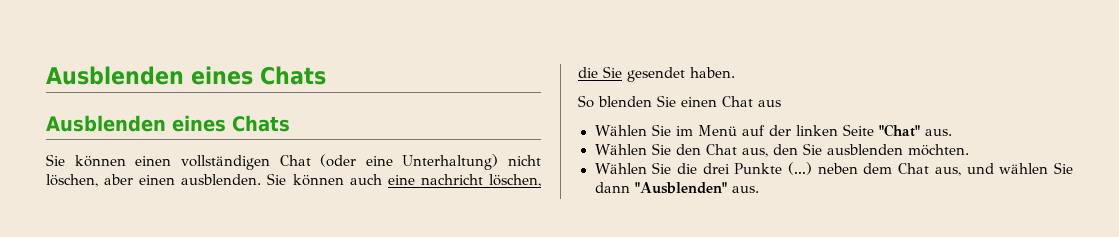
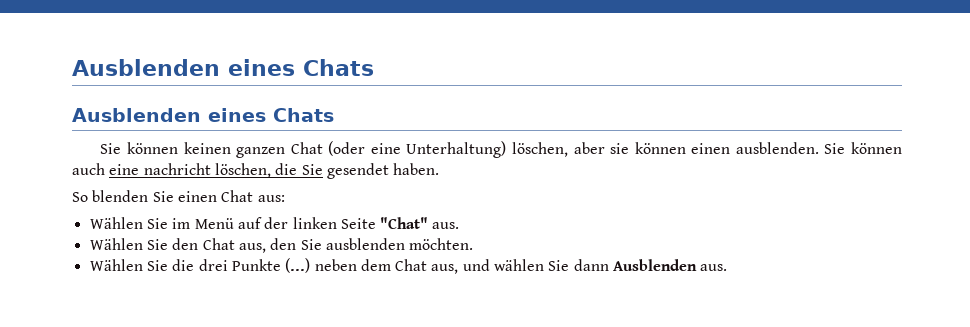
[135,155,270,170] einen vollständigen -> [183,142,286,158] keinen ganzen
[508,155,541,166] nicht -> (507, 149) none
(134, 179) none -> [610,142,686,154] sie können
[758,100,781,107] aus -> [257,195,285,202] aus:
[634,182,727,194] "Ausblenden" -> [613,259,698,271] Ausblenden

